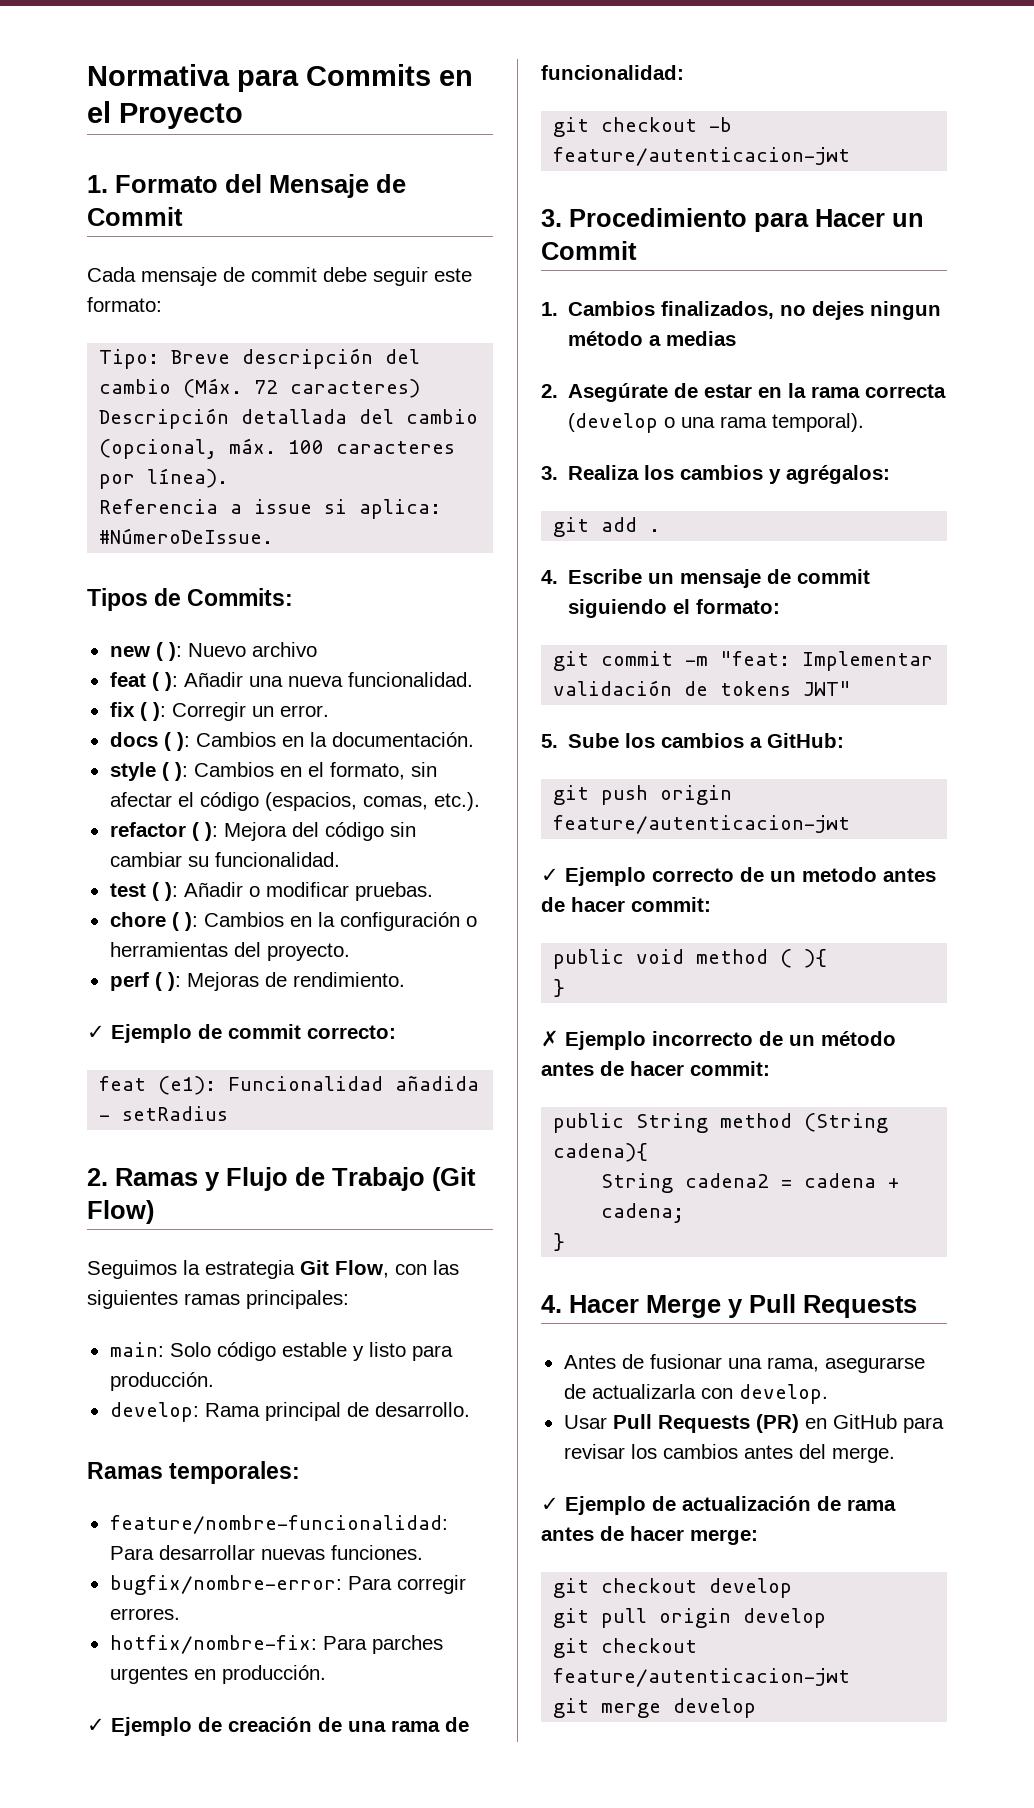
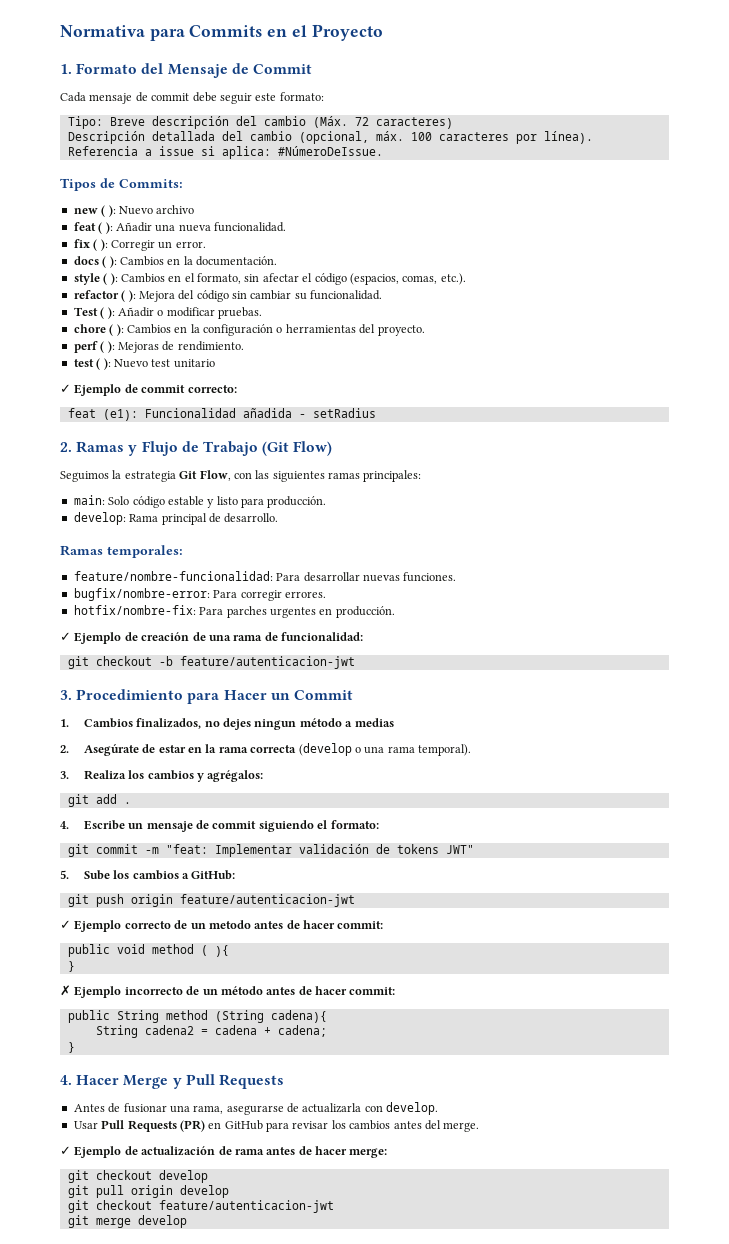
[109,883,146,897] test -> [73,307,98,316] Test
(405, 979) none -> [73,358,215,370] // test ( ): Nuevo test unitario

